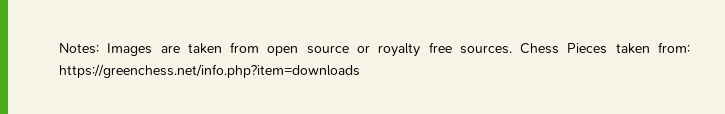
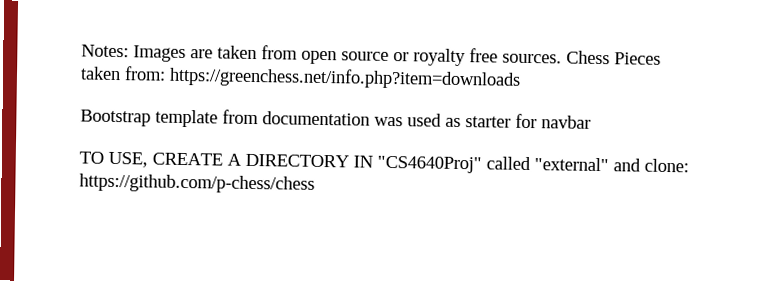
(360, 71) none -> [80,109,591,129] [79,151,689,174] [79,173,315,194] // Bootstrap template from documentation was used as starter for navbar // TO USE, CREATE A DIRECTORY IN "CS4640Proj" called "external" and clone: https://github.com/p-chess/chess

